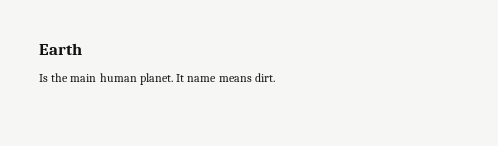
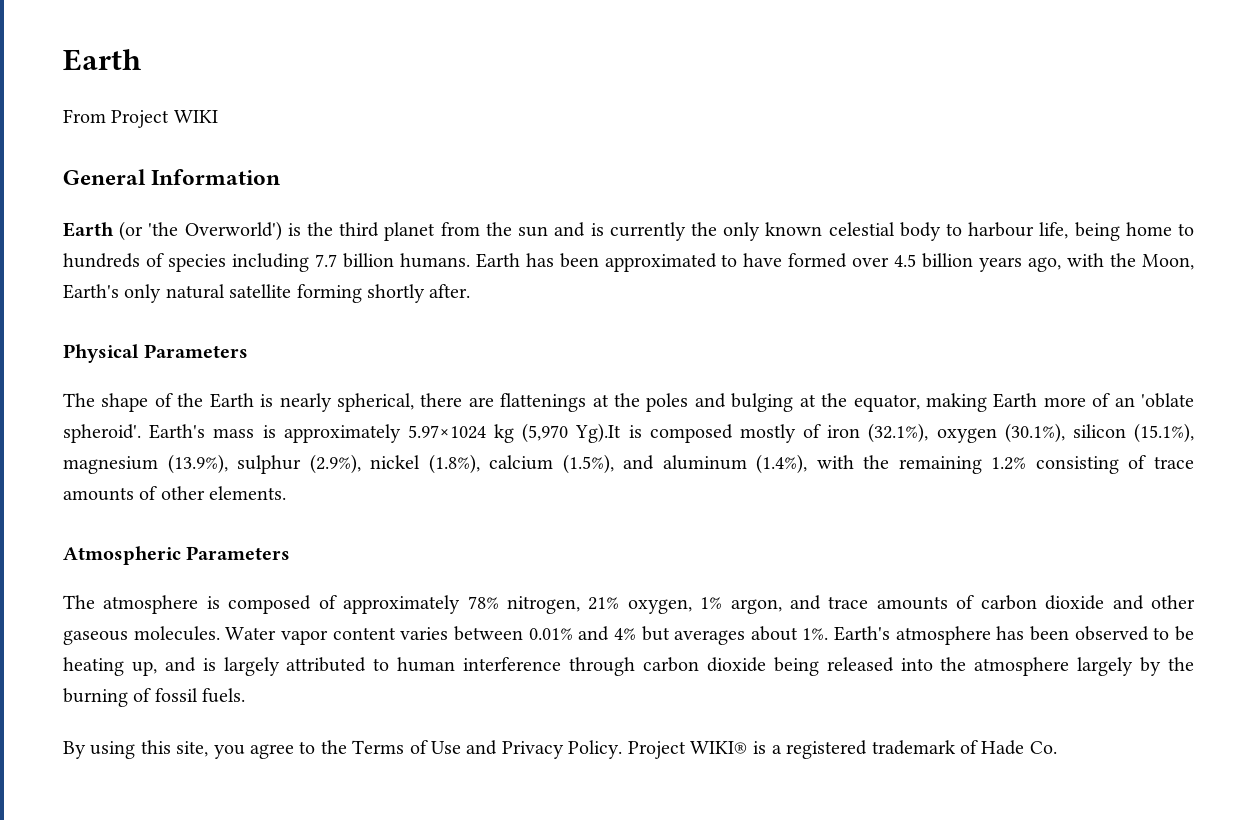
[39,73,275,85] Is the main human planet. It name means dirt. -> [63,109,218,128] [63,169,281,185] [63,221,1195,241] [63,253,1194,272] [63,284,471,303] [63,344,249,363] [63,393,1194,412] [63,423,1194,443] [63,454,1194,474] [63,486,287,501] [63,546,291,565] [63,595,1196,614] [63,626,1194,645] [63,657,1195,676] [63,688,246,707] [63,740,1057,759] From Project WIKI // General Information // Earth (or 'the Overworld') is the third planet from the sun and is currently the only known celestial body to harbour life, being home to hundreds of species including 7.7 billion humans. Earth has been approximated to have formed over 4.5 billion years ago, with the Moon, Earth's only natural satellite forming shortly after. // Physical Parameters // The shape of the Earth is nearly spherical, there are flattenings at the poles and bulging at the equator, making Earth more of an 'oblate spheroid'. Earth's mass is approximately 5.97×1024 kg (5,970 Yg).It is composed mostly of iron (32.1%), oxygen (30.1%), silicon (15.1%), magnesium (13.9%), sulphur (2.9%), nickel (1.8%), calcium (1.5%), and aluminum (1.4%), with the remaining 1.2% consisting of trace amounts of other elements. // Atmospheric Parameters // The atmosphere is composed of approximately 78% nitrogen, 21% oxygen, 1% argon, and trace amounts of carbon dioxide and other gaseous molecules. Water vapor content varies between 0.01% and 4% but averages about 1%. Earth's atmosphere has been observed to be heating up, and is largely attributed to human interference through carbon dioxide being released into the atmosphere largely by the burning of fossil fuels. // By using this site, you agree to the Terms of Use and Privacy Policy. Project WIKI® is a registered trademark of Hade Co.

